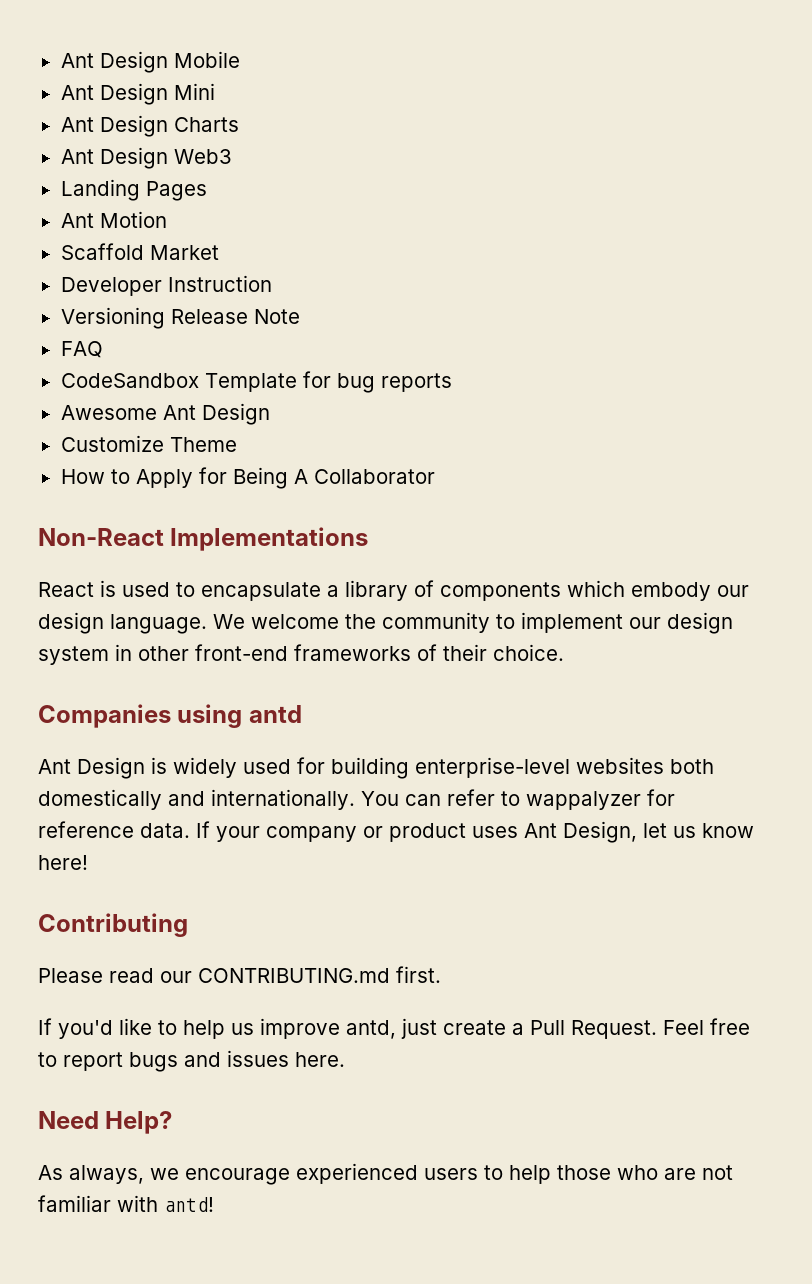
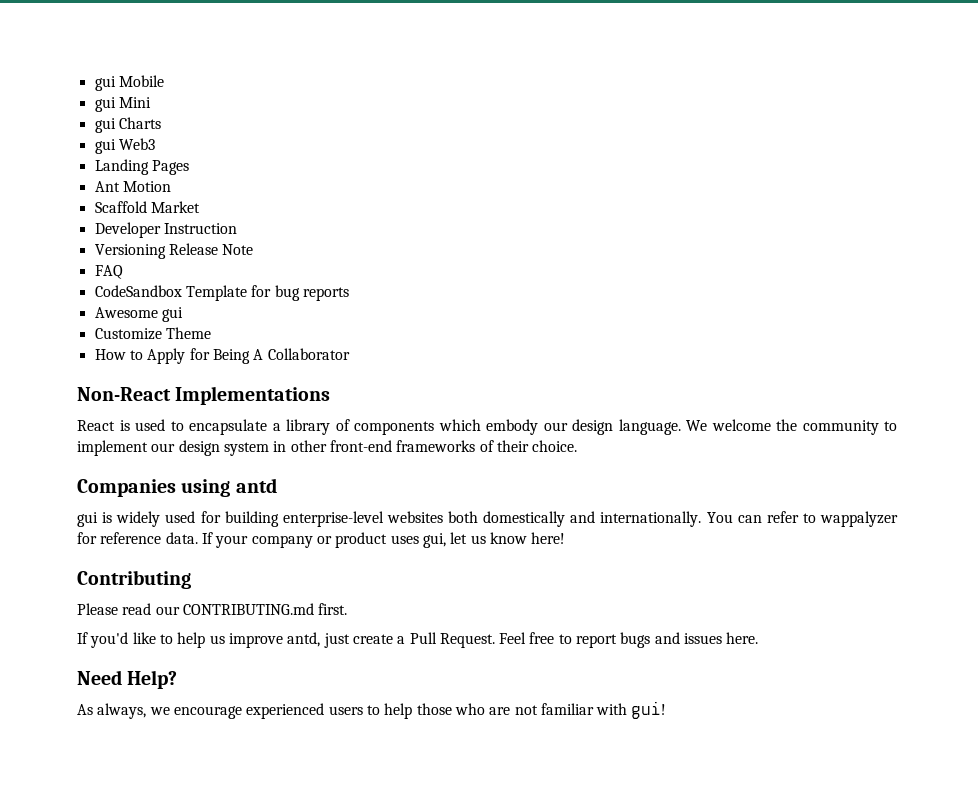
[60,51,168,73] Ant Design -> [94,76,116,91] gui
[60,83,168,105] Ant Design -> [94,97,116,112] gui
[60,115,168,137] Ant Design -> [94,118,116,133] gui
[60,147,168,169] Ant Design -> [94,139,116,154] gui
[162,403,270,425] Ant Design -> [161,307,183,322] gui
[38,757,145,779] Ant Design -> [77,512,98,527] gui
[524,821,637,843] Ant Design, -> [422,533,446,548] gui,
[164,1197,214,1212] antd! -> [631,701,667,719] gui!

